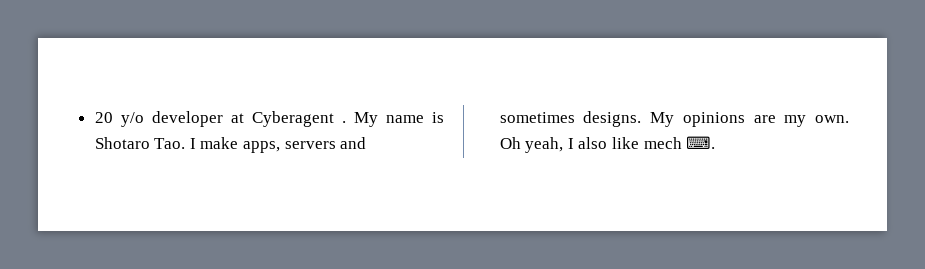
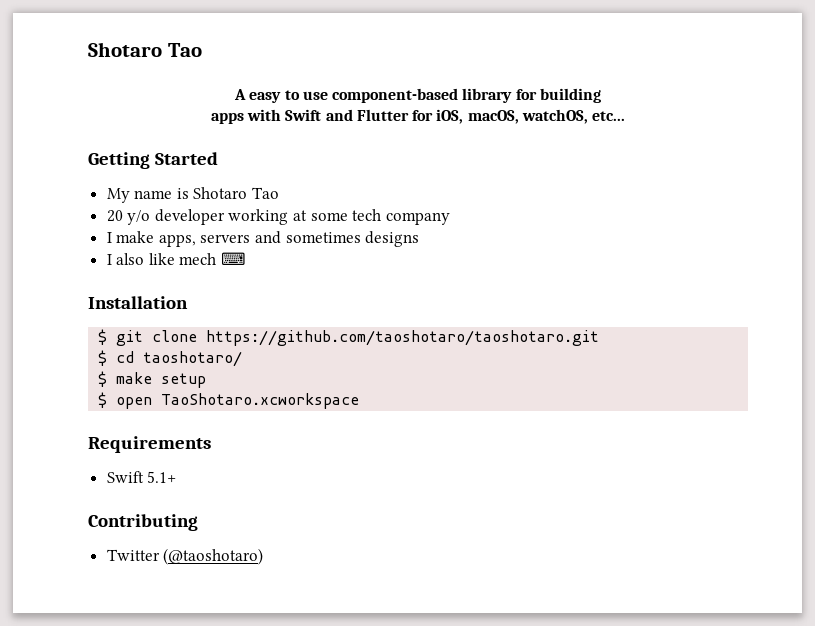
[94,111,445,127] [94,137,186,149] 20 y/o developer at Cyberagent . My name is Shotaro Tao. -> [88,42,202,57] [233,88,602,103] [210,109,626,124] [88,152,219,169] [106,187,280,203] [106,209,450,225] Shotaro Tao // A easy to use component-based library for building // apps with Swift and Flutter for iOS, macOS, watchOS, etc... // Getting Started // My name is Shotaro Tao // 20 y/o developer working at some tech company //
[583,111,849,127] [499,136,716,153] designs. My opinions are my own. Oh yeah, I also like mech ⌨. -> [365,231,420,247] [106,252,247,265] [88,296,188,309] [98,329,600,346] [98,350,243,367] [98,371,207,388] [98,392,360,409] [88,436,211,453] [106,471,177,483] [88,514,198,531] [106,548,264,565] designs // I also like mech ⌨ // Installation // $ git clone https://github.com/taoshotaro/taoshotaro.git // $ cd taoshotaro/ // $ make setup // $ open TaoShotaro.xcworkspace // Requirements // Swift 5.1+ // Contributing // Twitter (@taoshotaro)

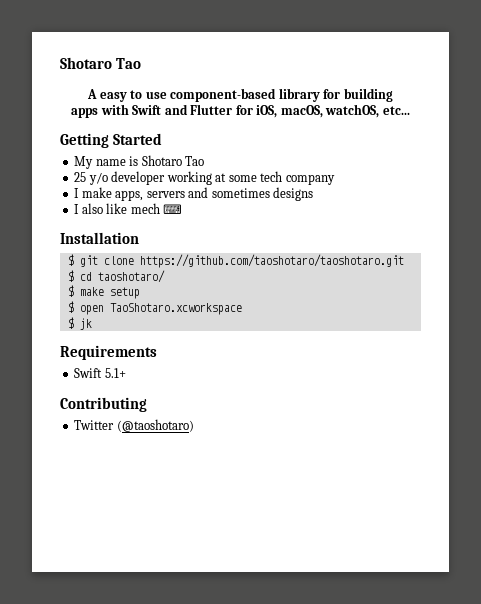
[106,210,123,222] 20 -> [74,172,87,182] 25
(360, 401) none -> [67,317,92,330] // $ jk

